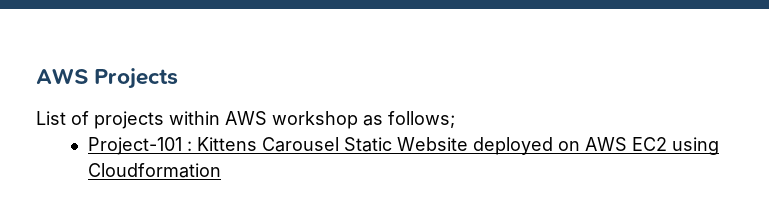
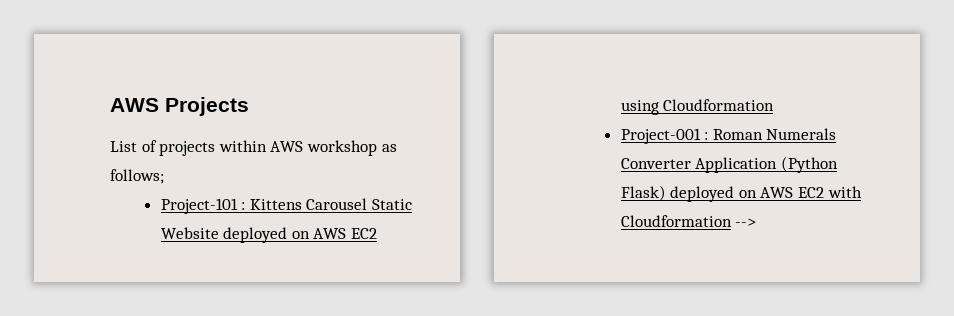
(221, 170) none -> [620,128,837,144] [620,156,838,173] [620,185,862,202] [620,215,757,227] // Project-001 : Roman Numerals Converter Application (Python Flask) deployed on AWS EC2 with Cloudformation -->

